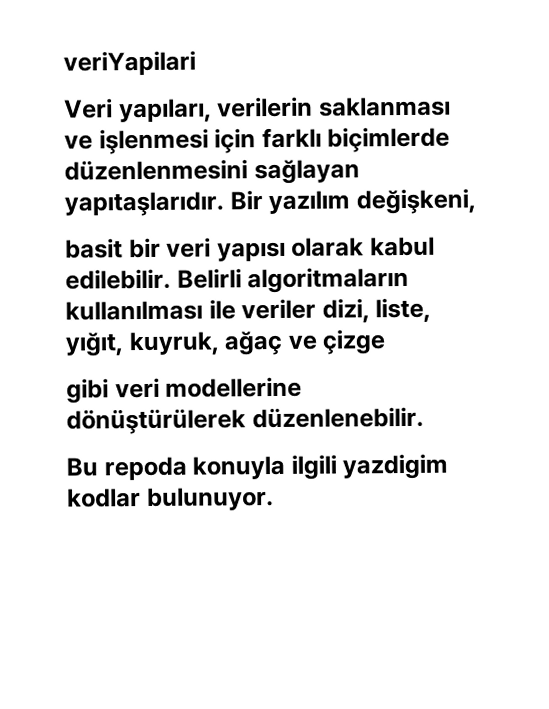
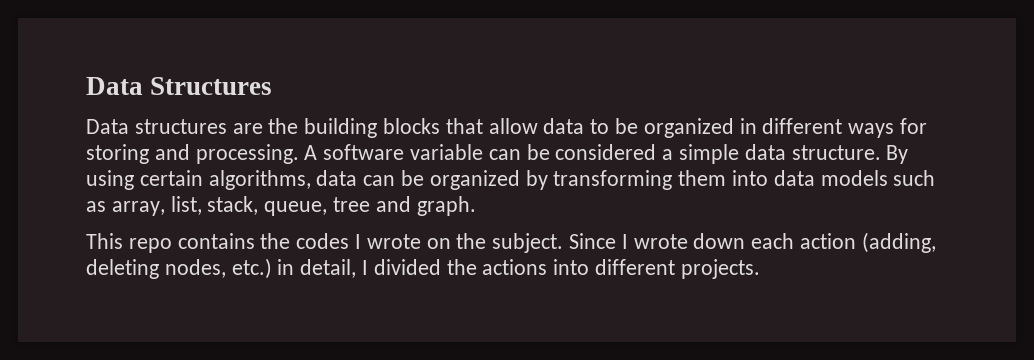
[63,50,196,76] [64,96,451,124] [64,126,451,155] [64,159,360,185] [64,188,476,217] [65,236,436,262] [65,266,410,294] [65,297,432,324] [65,329,387,357] [66,376,303,404] [66,406,424,435] [66,453,449,481] [67,487,274,511] veriYapilari // Veri yapıları, verilerin saklanması ve işlenmesi için farklı biçimlerde düzenlenmesini sağlayan yapıtaşlarıdır. Bir yazılım değişkeni, // basit bir veri yapısı olarak kabul edilebilir. Belirli algoritmaların kullanılması ile veriler dizi, liste, yığıt, kuyruk, ağaç ve çizge // gibi veri modellerine dönüştürülerek düzenlenebilir. // Bu repoda konuyla ilgili yazdigim kodlar bulunuyor. -> [86,77,273,95] [86,118,928,138] [86,144,909,164] [86,170,936,190] [86,196,476,216] [86,232,936,253] [86,258,760,279] Data Structures // Data structures are the building blocks that allow data to be organized in different ways for storing and processing. A software variable can be considered a simple data structure. By using certain algorithms, data can be organized by transforming them into data models such as array, list, stack, queue, tree and graph. // This repo contains the codes I wrote on the subject. Since I wrote down each action (adding, deleting nodes, etc.) in detail, I divided the actions into different projects.

